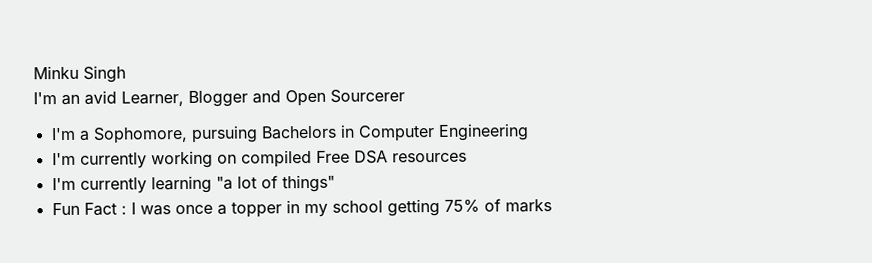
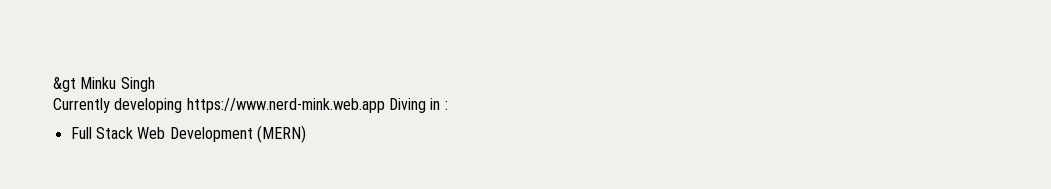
(33, 72) none -> [53,77,76,92] &gt
[33,89,405,107] [50,123,529,144] [51,150,467,169] [51,174,335,194] [51,198,552,218] I'm an avid Learner, Blogger and Open Sourcerer // I'm a Sophomore, pursuing Bachelors in Computer Engineering // I'm currently working on compiled Free DSA resources // I'm currently learning "a lot of things" // Fun Fact : I was once a topper in my school getting 75% of marks -> [53,98,448,113] [70,125,306,143] Currently developing https://www.nerd-mink.web.app Diving in : // Full Stack Web Development (MERN)

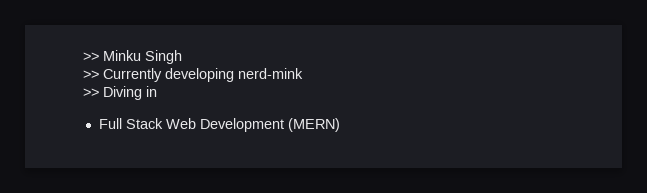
[53,77,76,92] &gt -> [83,52,99,61] >>
(155, 84) none -> [83,70,99,79] >>
[186,98,385,113] https://www.nerd-mink.web.app -> [238,68,303,79] [83,88,99,97] nerd-mink // >>
[444,101,448,110] : -> (157, 91) none

